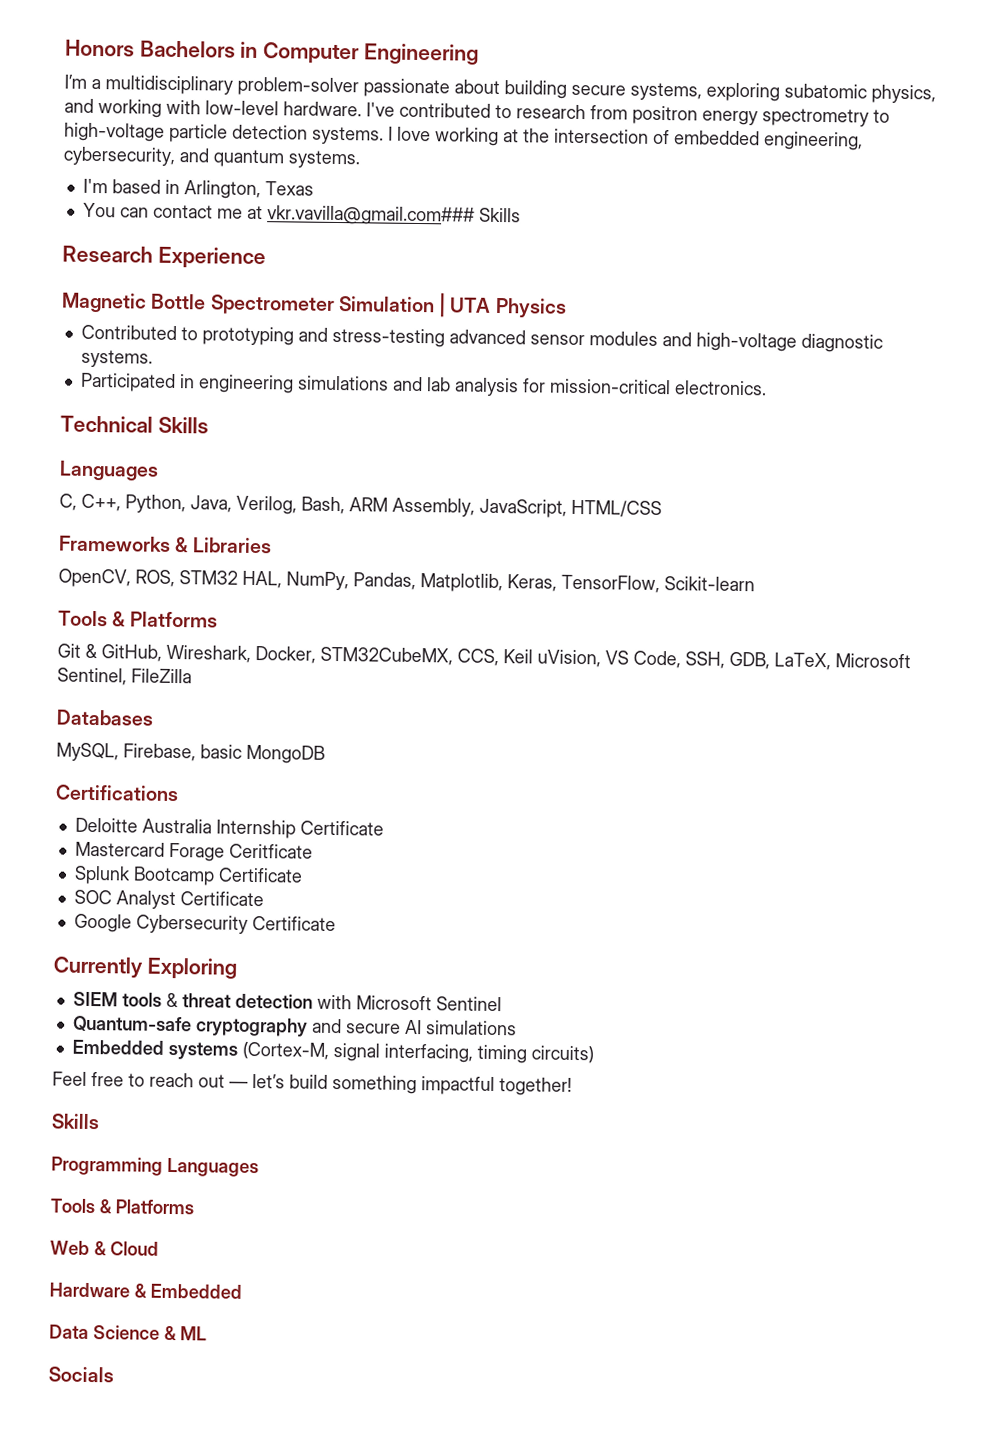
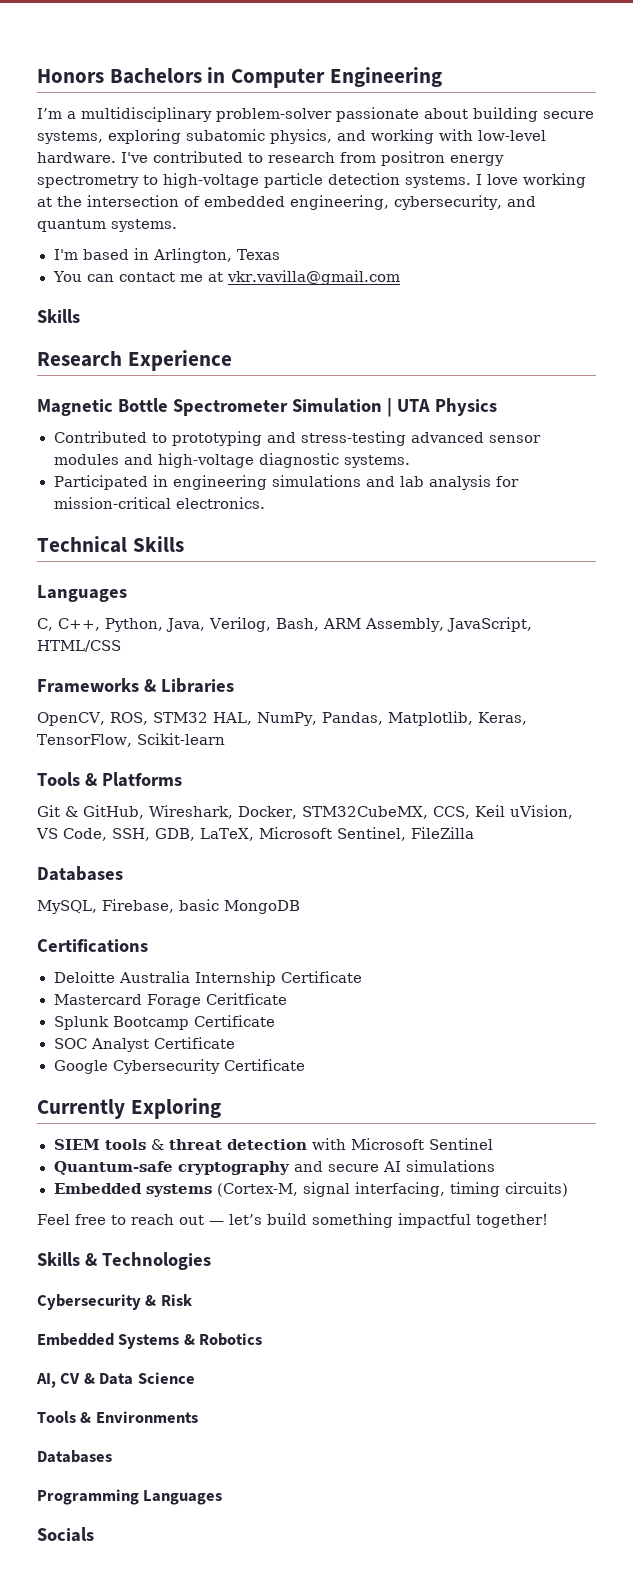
[266,205,475,226] vkr.vavilla@gmail.com### -> [227,270,401,285] vkr.vavilla@gmail.com //
[51,1156,259,1178] [50,1198,194,1215] [50,1240,159,1256] [49,1282,242,1299] [49,1324,207,1341] // Programming Languages // Tools & Platforms // Web & Cloud // Hardware & Embedded // Data Science & ML -> [84,1252,211,1270] [37,1294,192,1310] [37,1333,263,1349] [36,1372,195,1388] [37,1411,198,1423] [37,1450,112,1463] [37,1489,223,1505] & Technologies // Cybersecurity & Risk // Embedded Systems & Robotics // AI, CV & Data Science // Tools & Environments // Databases // Programming Languages

